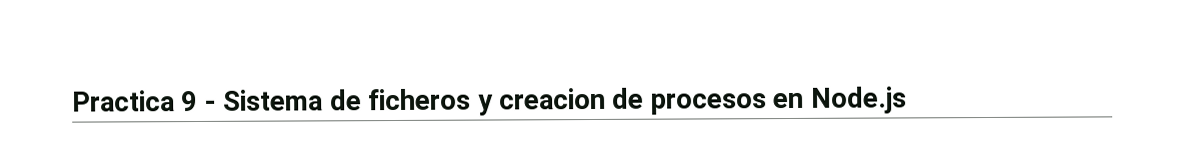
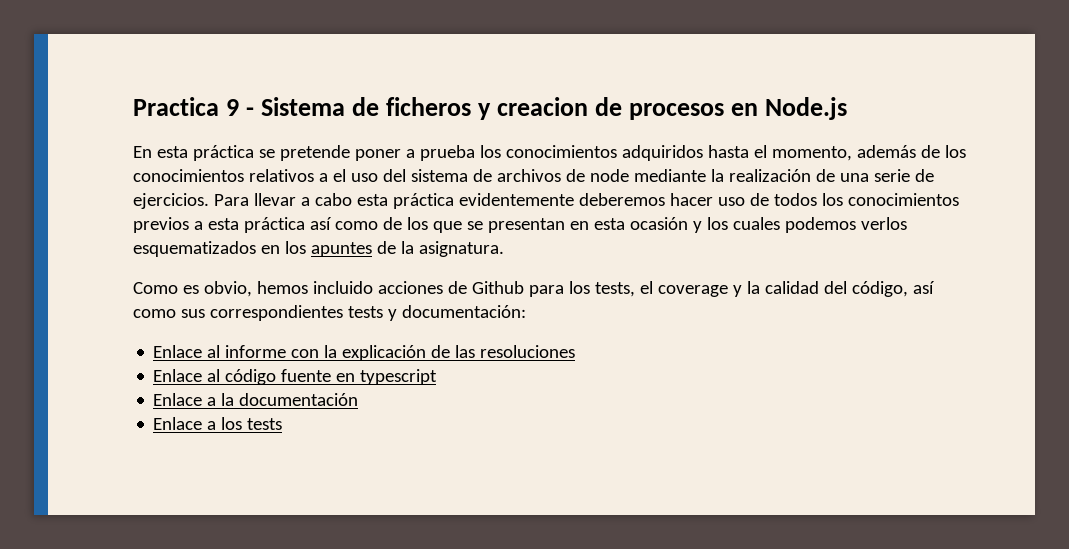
(907, 100) none -> [133,145,966,161] [133,169,934,182] [133,193,959,209] [133,217,907,233] [133,241,504,257] [133,281,935,297] [133,305,526,321] [153,345,576,361] [153,369,438,385] [153,393,359,406] [153,417,283,430] // En esta práctica se pretende poner a prueba los conocimientos adquiridos hasta el momento, además de los conocimientos relativos a el uso del sistema de archivos de node mediante la realización de una serie de ejercicios. Para llevar a cabo esta práctica evidentemente deberemos hacer uso de todos los conocimientos previos a esta práctica así como de los que se presentan en esta ocasión y los cuales podemos verlos esquematizados en los apuntes de la asignatura. // Como es obvio, hemos incluido acciones de Github para los tests, el coverage y la calidad del código, así como sus correspondientes tests y documentación: // Enlace al informe con la explicación de las resoluciones // Enlace al código fuente en typescript // Enlace a la documentación // Enlace a los tests

